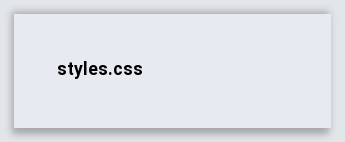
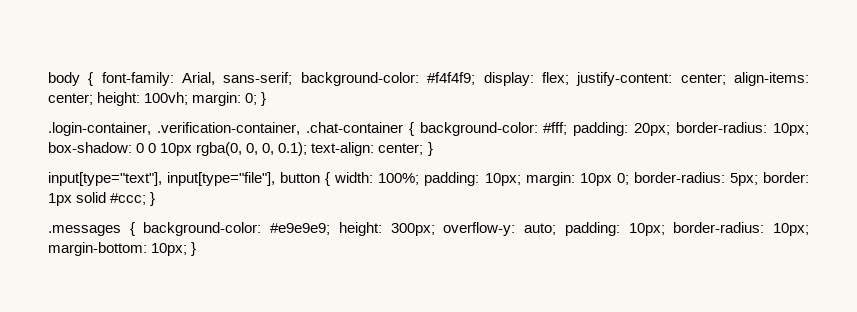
[57,61,143,79] styles.css -> [48,72,810,86] [48,92,267,106] [48,122,809,136] [48,142,433,156] [48,172,810,186] [48,192,156,206] [48,222,810,236] [48,242,197,256] body { font-family: Arial, sans-serif; background-color: #f4f4f9; display: flex; justify-content: center; align-items: center; height: 100vh; margin: 0; } // .login-container, .verification-container, .chat-container { background-color: #fff; padding: 20px; border-radius: 10px; box-shadow: 0 0 10px rgba(0, 0, 0, 0.1); text-align: center; } // input[type="text"], input[type="file"], button { width: 100%; padding: 10px; margin: 10px 0; border-radius: 5px; border: 1px solid #ccc; } // .messages { background-color: #e9e9e9; height: 300px; overflow-y: auto; padding: 10px; border-radius: 10px; margin-bottom: 10px; }

